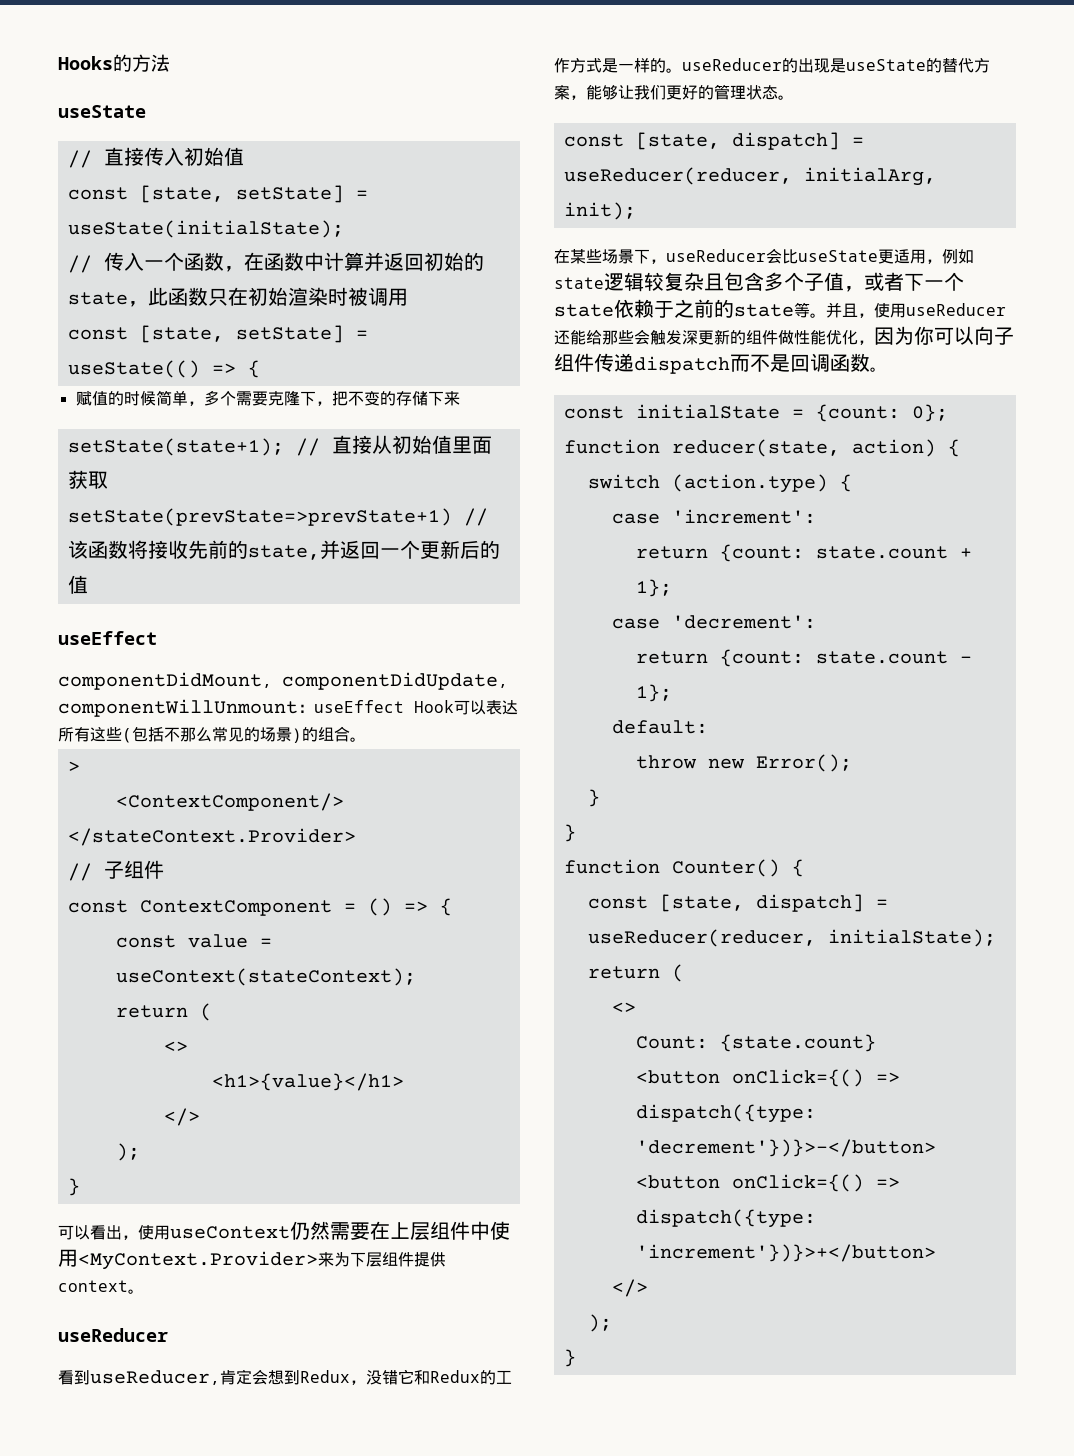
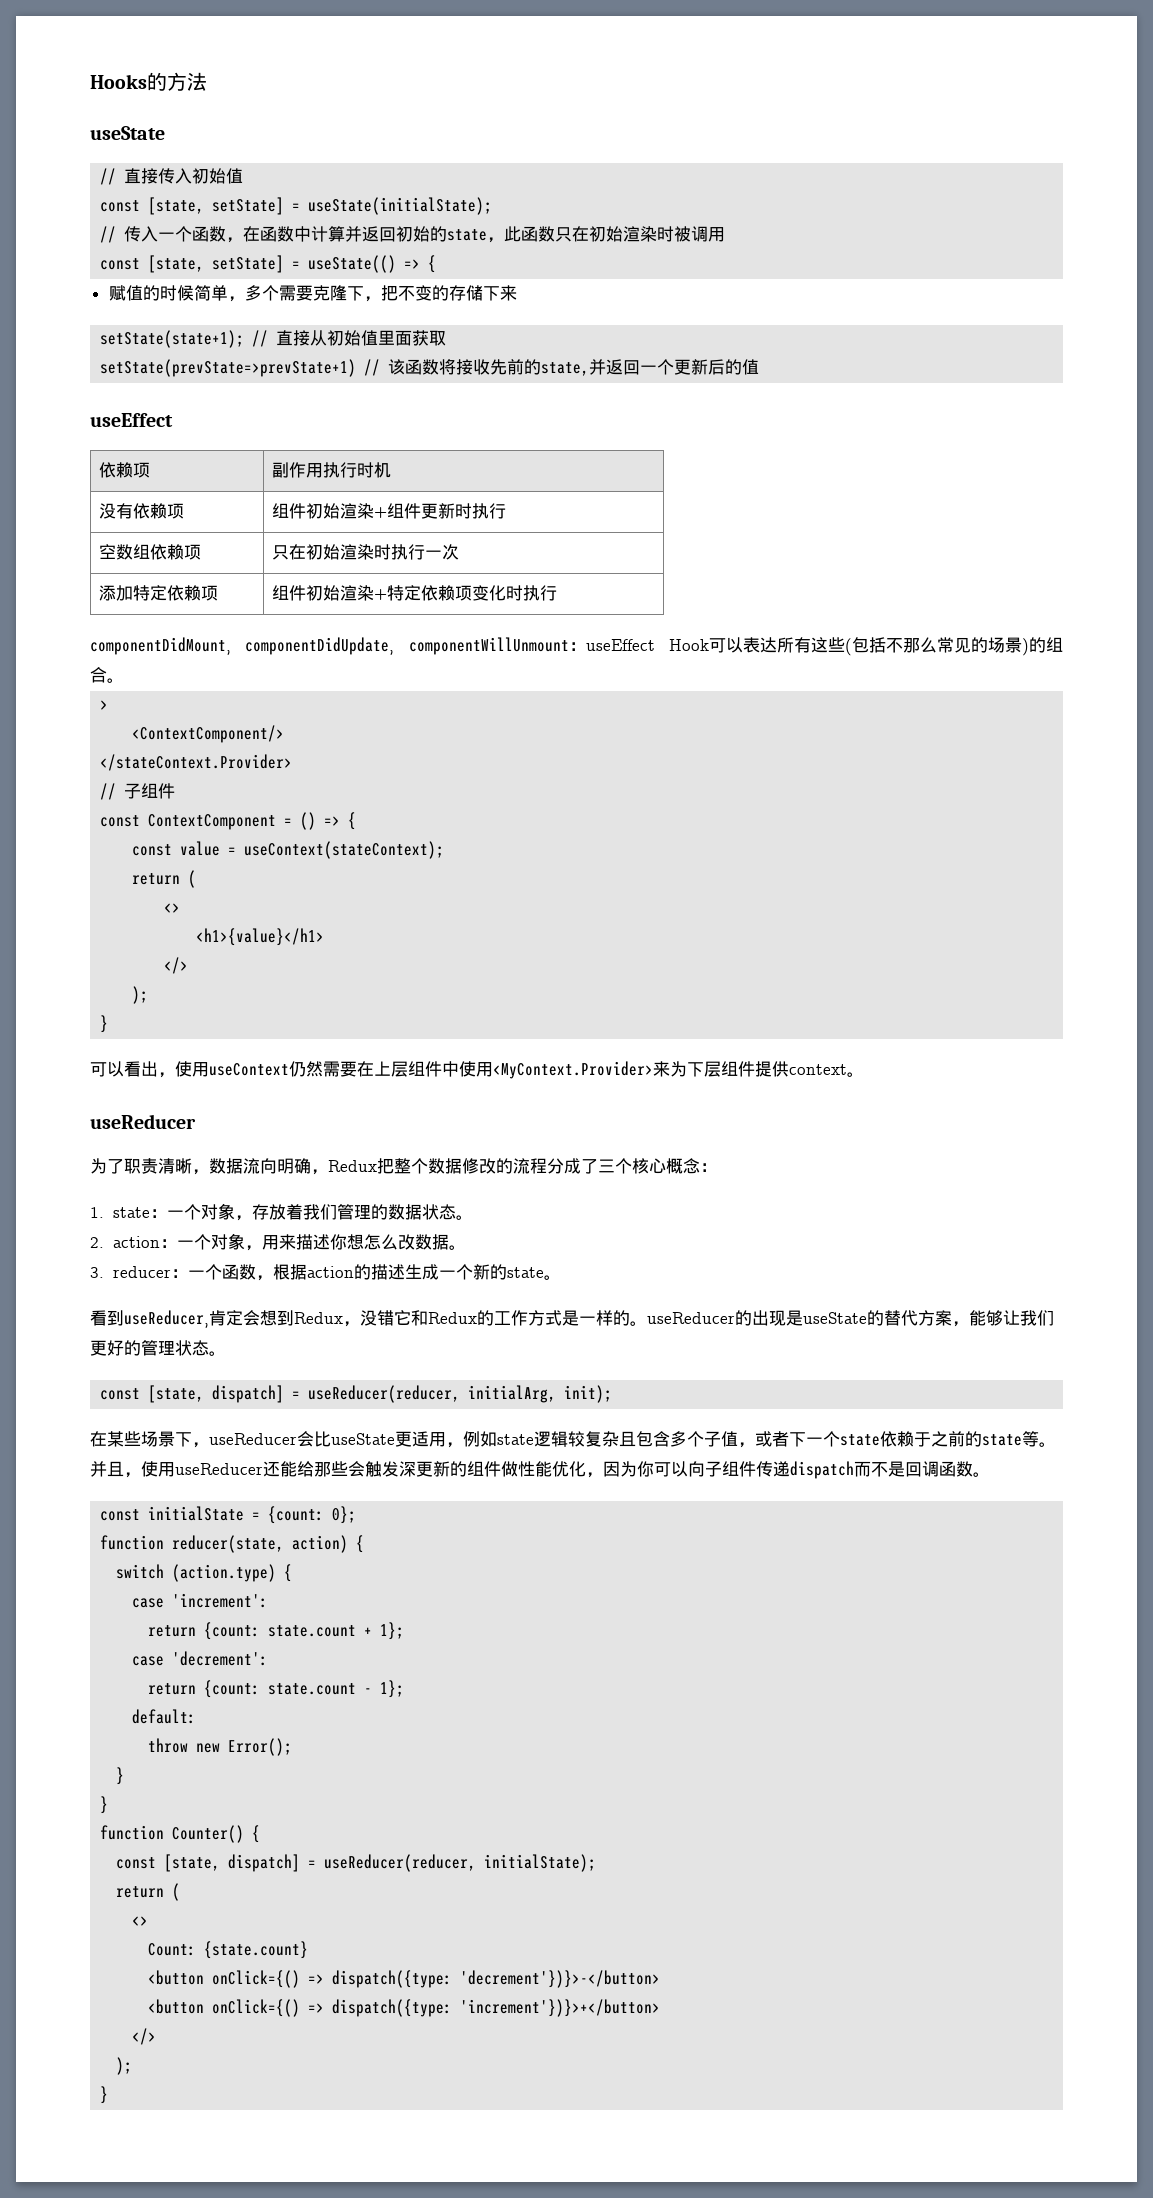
(157, 638) none -> [99,462,151,478] [272,462,392,478] [99,503,185,519] [272,503,507,519] [99,544,202,560] [272,544,460,560] [99,585,219,601] [272,585,558,601] // 依赖项 | 副作用执行时机 // 没有依赖项 | 组件初始渲染+组件更新时执行 // 空数组依赖项 | 只在初始渲染时执行一次 // 添加特定依赖项 | 组件初始渲染+特定依赖项变化时执行
(168, 1335) none -> [90,1158,717,1175] [90,1203,473,1221] [90,1233,466,1251] [90,1264,561,1281] // 为了职责清晰，数据流向明确，Redux把整个数据修改的流程分成了三个核心概念： // 1. state：一个对象，存放着我们管理的数据状态。 // 2. action：一个对象，用来描述你想怎么改数据。 // 3. reducer：一个函数，根据action的描述生成一个新的state。

